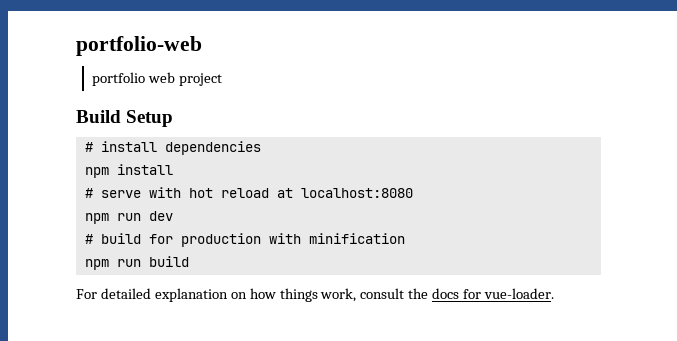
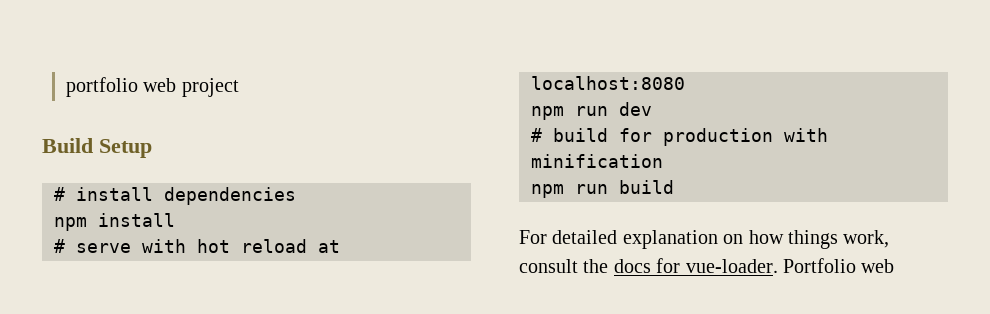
[76,36,202,56] portfolio-web // -> (65, 87) none
(555, 293) none -> [783,258,895,273] Portfolio web

